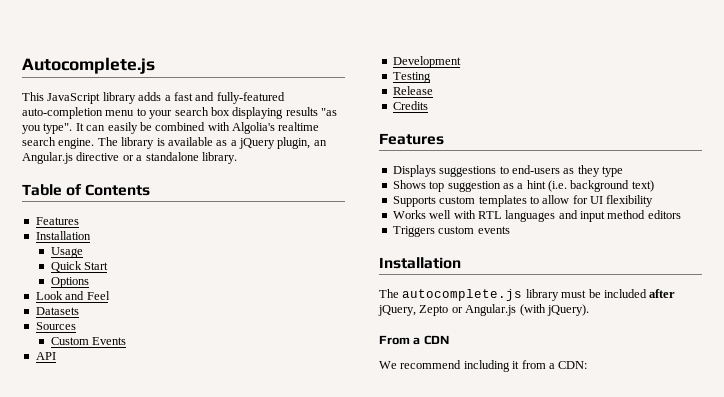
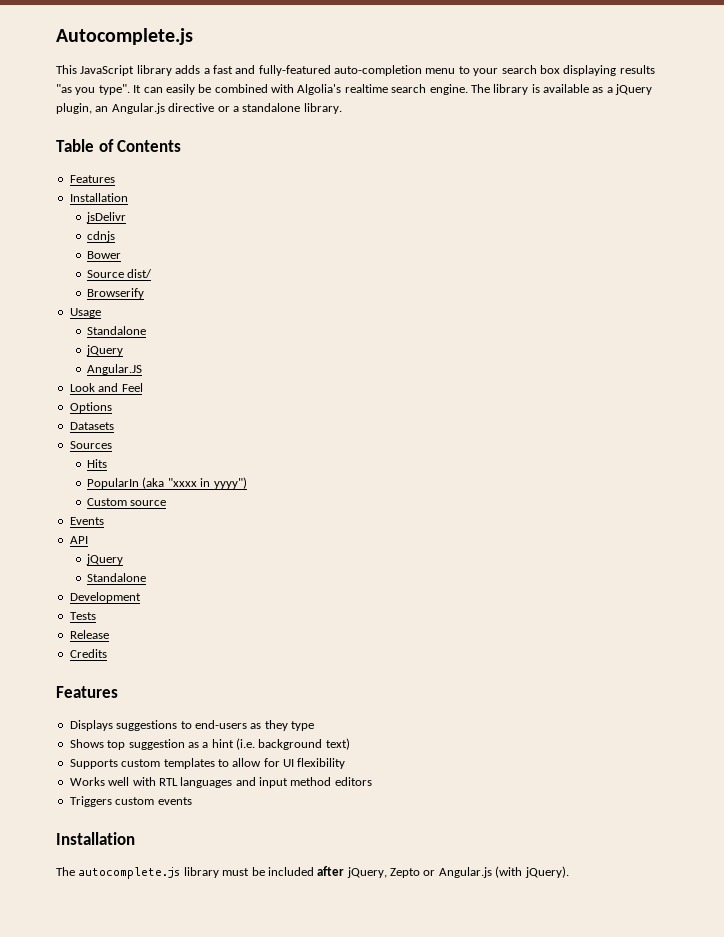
[50,247,83,258] [50,261,108,272] [50,277,89,288] Usage // Quick Start // Options -> [86,212,127,223] [87,231,116,242] [87,251,122,259] [87,269,153,278] [87,288,145,299] [69,308,101,318] [87,326,147,335] [86,345,124,356] [87,364,143,375] jsDelivr // cdnjs // Bower // Source dist/ // Browserify // Usage // Standalone // jQuery // Angular.JS
(110, 295) none -> [69,402,112,413] // Options
(76, 326) none -> [87,459,108,468] [87,477,247,489] // Hits // PopularIn (aka "xxxx in yyyy")
(89, 341) none -> [130,500,167,506] source //
(56, 356) none -> [86,554,124,565] [87,573,147,582] // jQuery // Standalone
[392,72,431,83] Testing -> [69,612,96,620] Tests
[379,335,449,345] [379,360,588,372] // From a CDN // We recommend including it from a CDN: -> (569, 872) none

